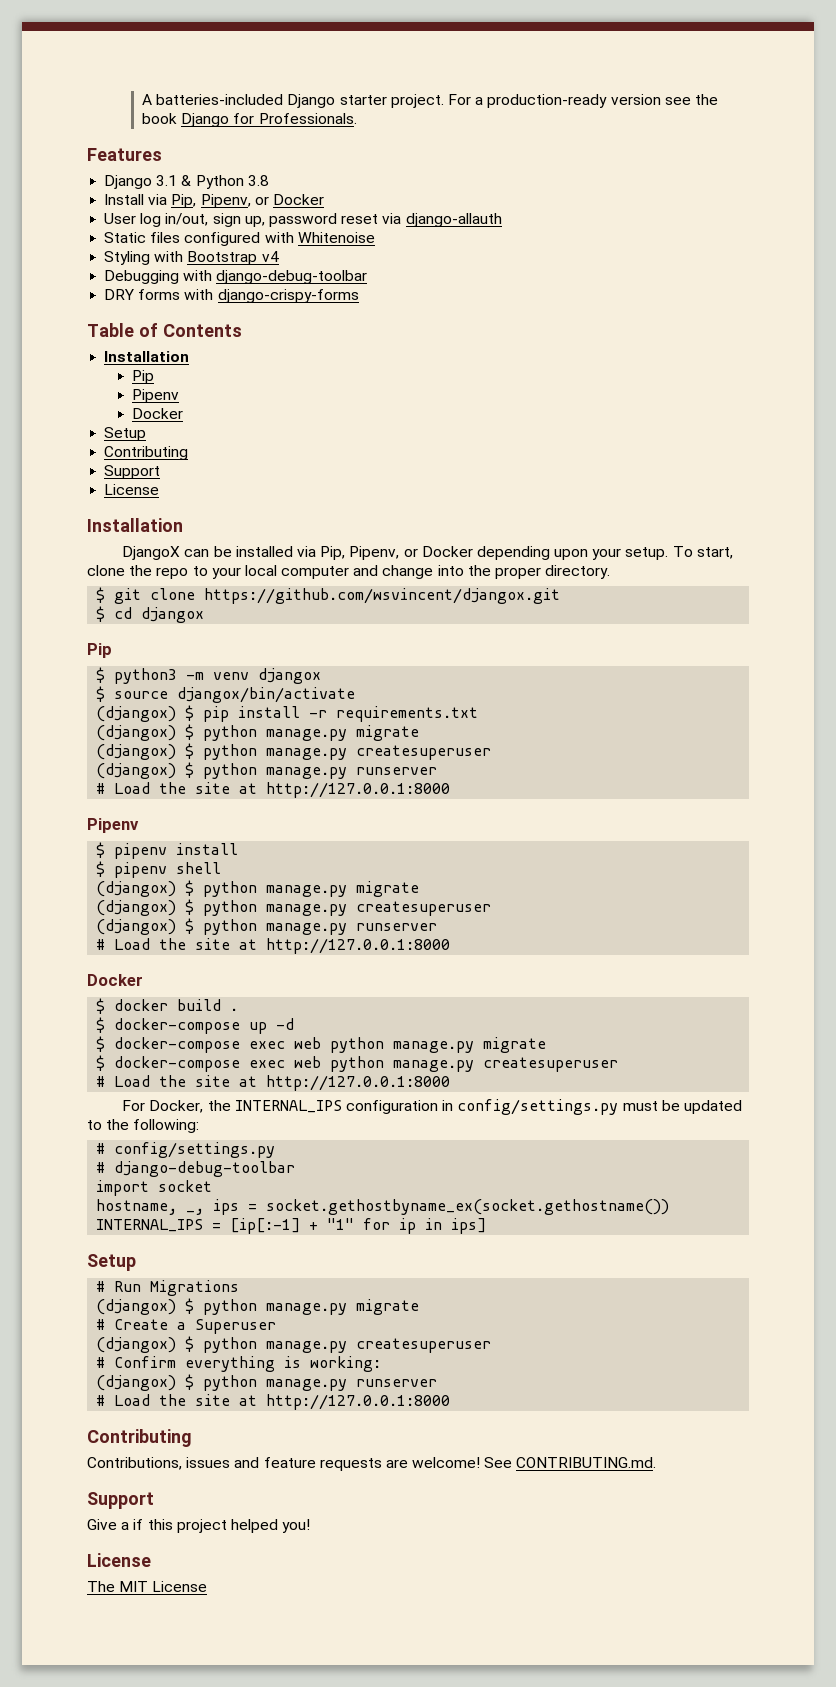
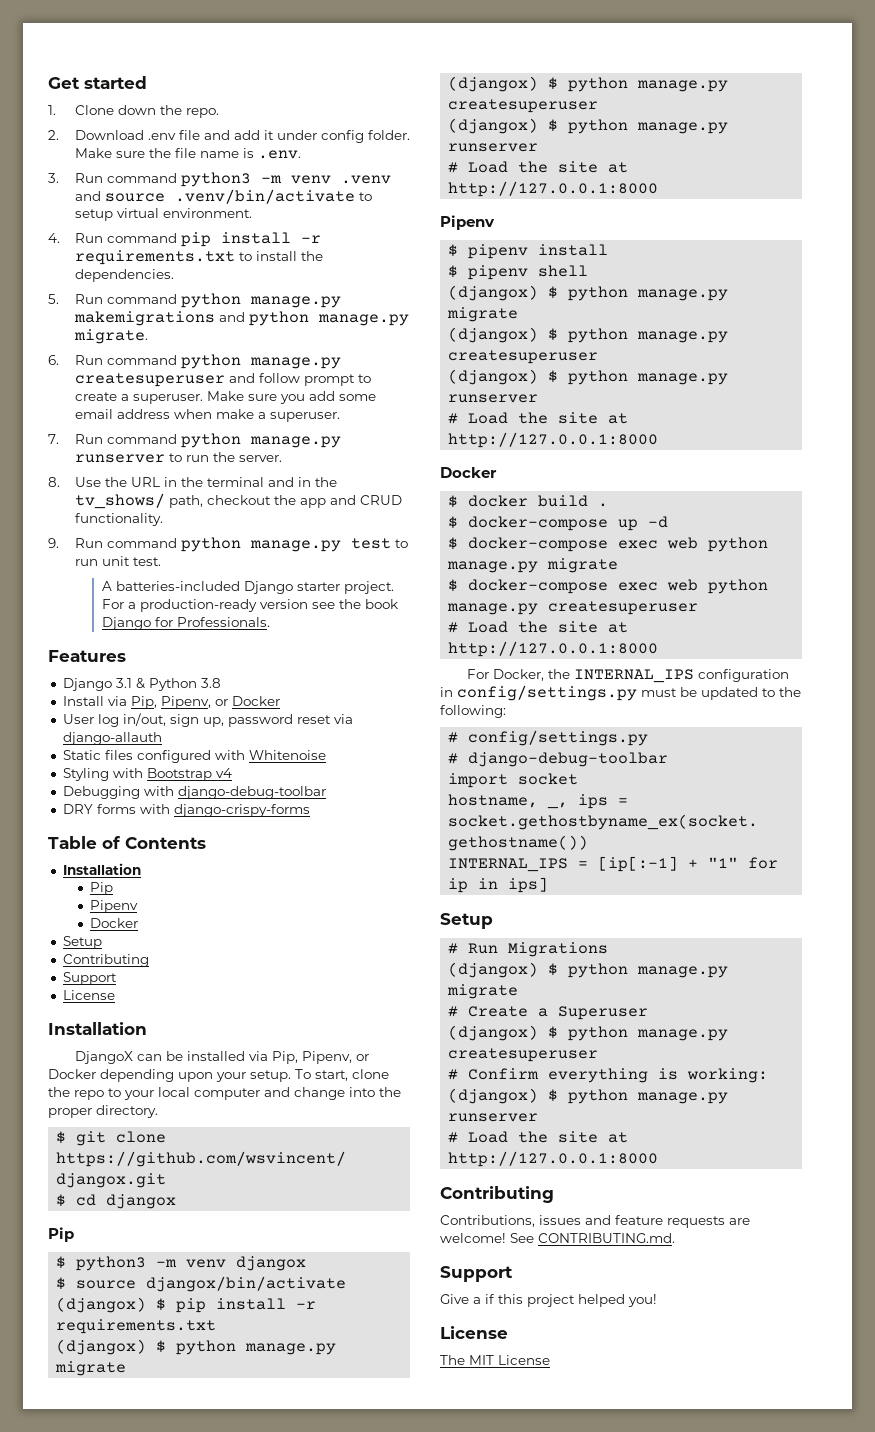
(142, 99) none -> [48,76,147,89] [48,105,219,118] [48,130,410,143] [74,148,301,159] [48,172,391,187] [74,189,372,204] [74,208,252,221] [48,232,321,247] [74,250,323,265] [74,269,174,282] [48,293,341,308] [73,311,409,326] [73,329,148,344] [48,354,341,369] [74,373,371,387] [74,391,376,404] [74,409,340,422] [48,433,341,448] [74,452,282,463] [48,477,337,487] [74,493,402,509] [74,513,163,526] [48,537,408,552] [74,556,161,566] Get started // 1. Clone down the repo. // 2. Download .env file and add it under config folder. Make sure the file name is .env. // 3. Run command python3 -m venv .venv and source .venv/bin/activate to setup virtual environment. // 4. Run command pip install -r requirements.txt to install the dependencies. // 5. Run command python manage.py makemigrations and python manage.py migrate. // 6. Run command python manage.py createsuperuser and follow prompt to create a superuser. Make sure you add some email address when make a superuser. // 7. Run command python manage.py runserver to run the server. // 8. Use the URL in the terminal and in the tv_shows/ path, checkout the app and CRUD functionality. // 9. Run command python manage.py test to run unit test. //

